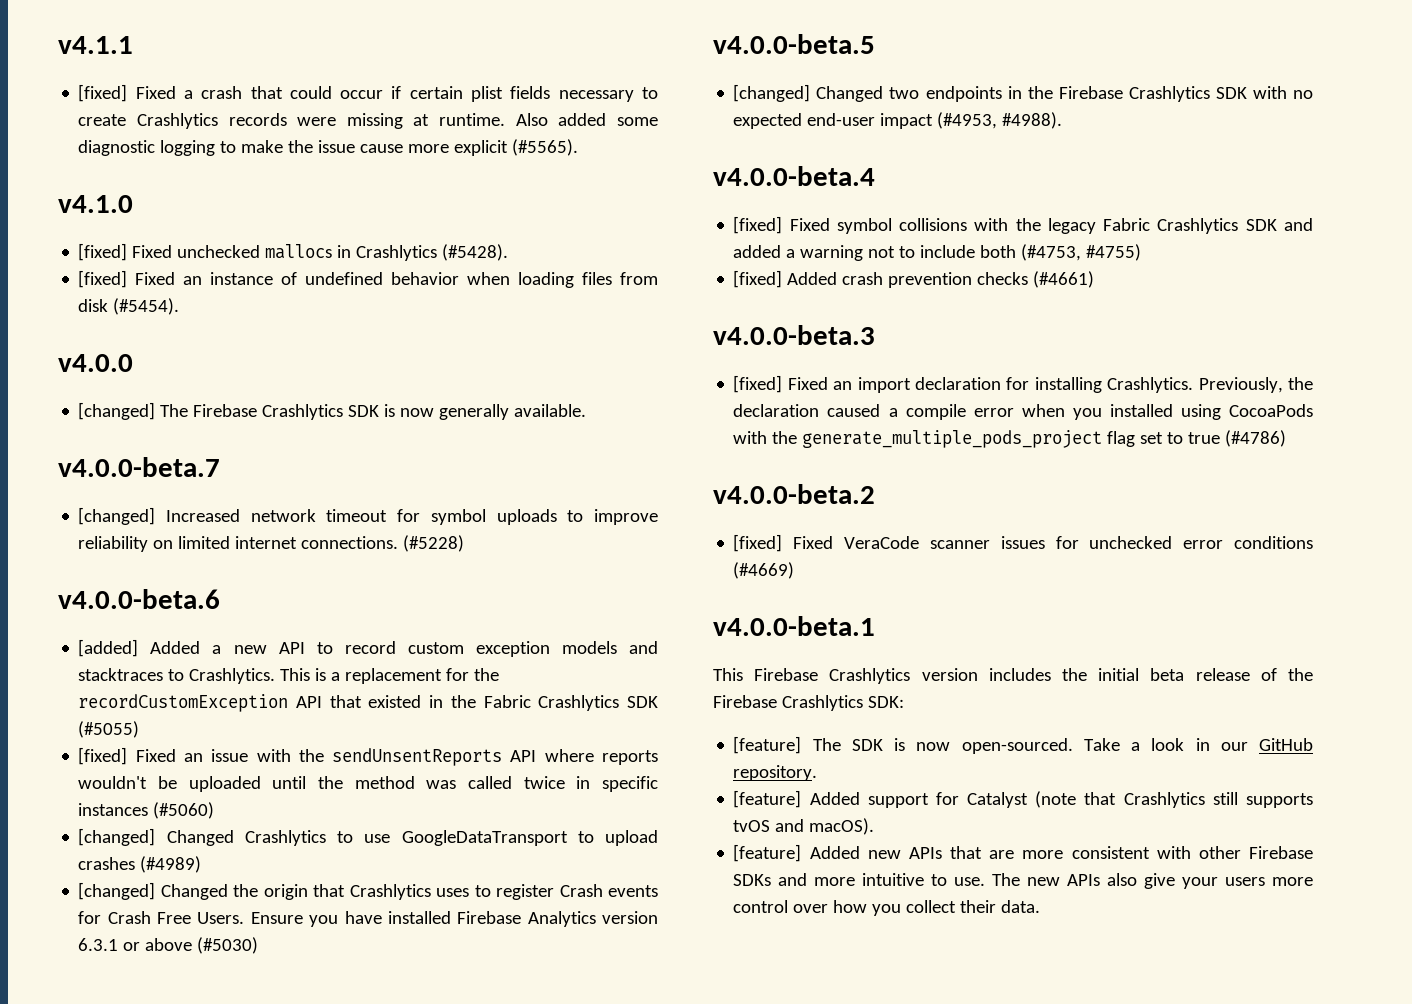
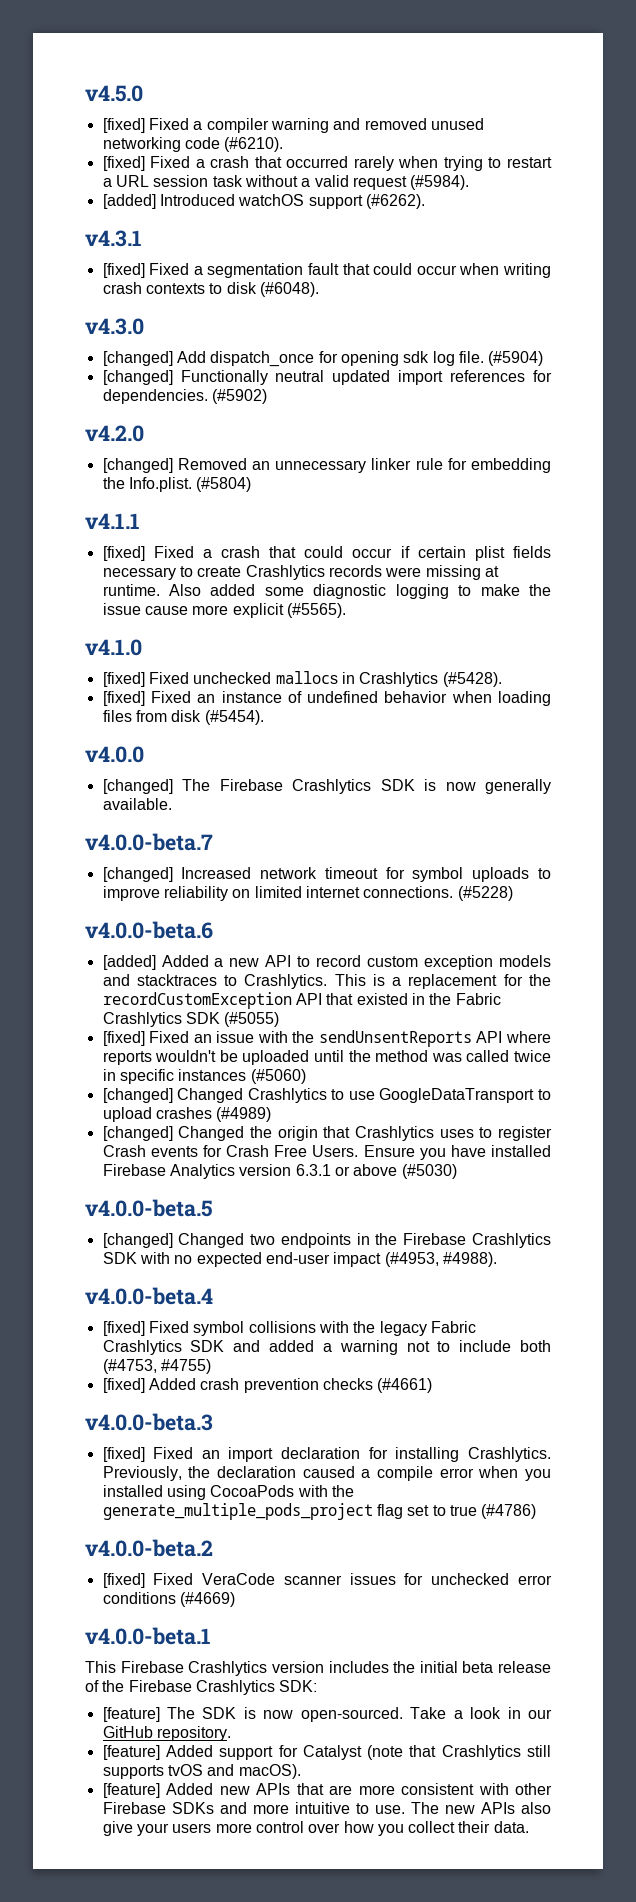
(58, 45) none -> [85,85,143,102] [102,118,484,133] [102,137,284,152] [102,156,552,171] [102,175,470,190] [102,194,425,209] [85,230,142,247] [102,263,551,278] [102,282,319,297] [85,318,144,335] [102,351,544,367] [102,370,552,385] [102,389,267,404] [85,425,144,442] [102,458,551,473] [102,477,252,492] v4.5.0 // [fixed] Fixed a compiler warning and removed unused networking code (#6210). // [fixed] Fixed a crash that occurred rarely when trying to restart a URL session task without a valid request (#5984). // [added] Introduced watchOS support (#6262). // v4.3.1 // [fixed] Fixed a segmentation fault that could occur when writing crash contexts to disk (#6048). // v4.3.0 // [changed] Add dispatch_once for opening sdk log file. (#5904) // [changed] Functionally neutral updated import references for dependencies. (#5902) // v4.2.0 // [changed] Removed an unnecessary linker rule for embedding the Info.plist. (#5804) //

